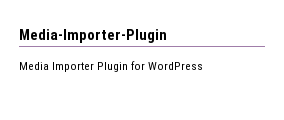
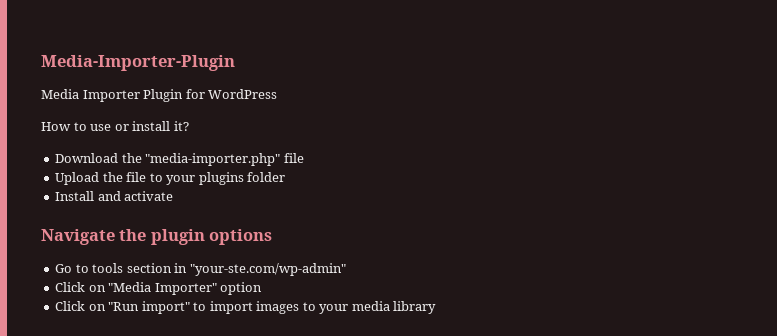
(204, 66) none -> [41,121,189,131] [55,153,304,166] [55,172,286,185] [55,191,174,201] [41,229,273,245] [55,263,346,276] [55,282,263,295] [55,301,437,314] // How to use or install it? // Download the "media-importer.php" file // Upload the file to your plugins folder // Install and activate // Navigate the plugin options // Go to tools section in "your-ste.com/wp-admin" // Click on "Media Importer" option // Click on "Run import" to import images to your media library

